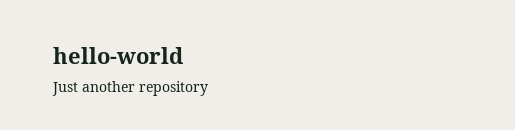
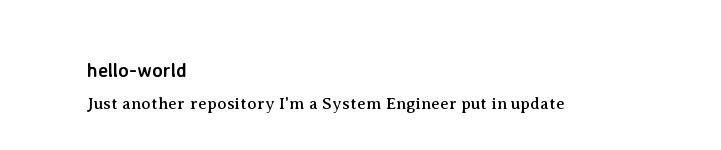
(208, 88) none -> [279,97,566,113] I'm a System Engineer put in update

